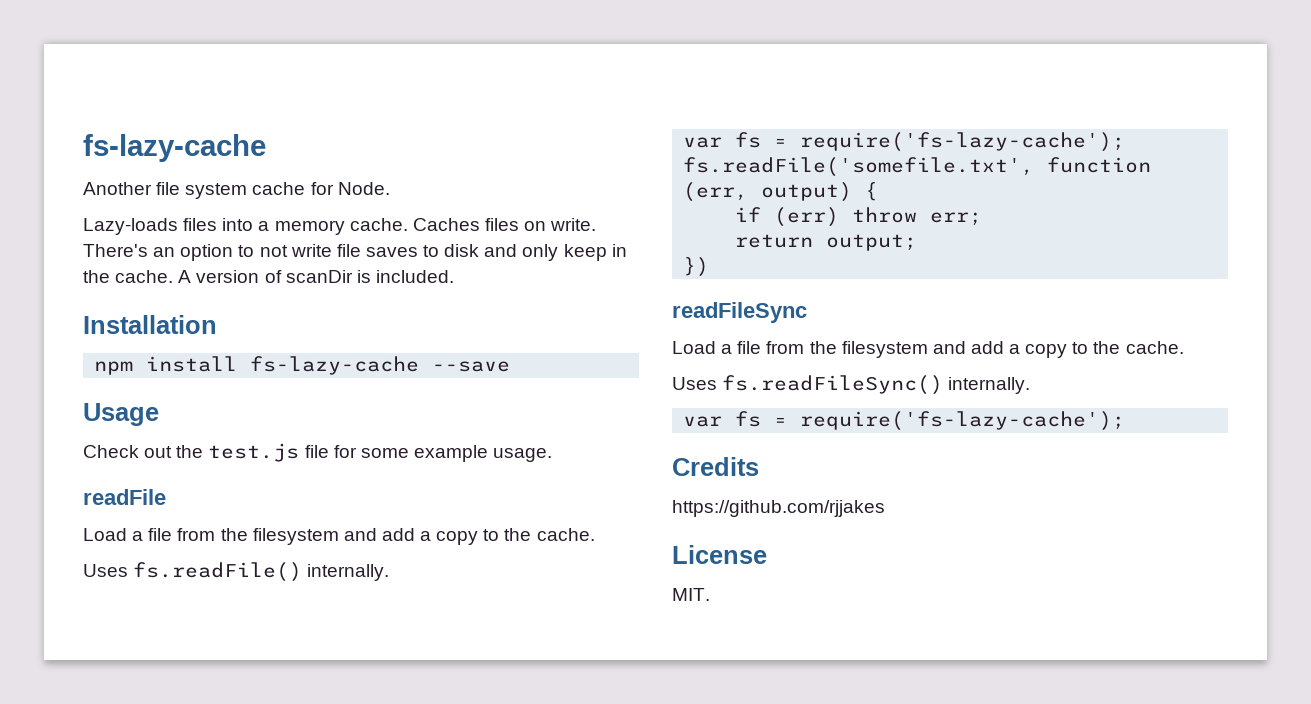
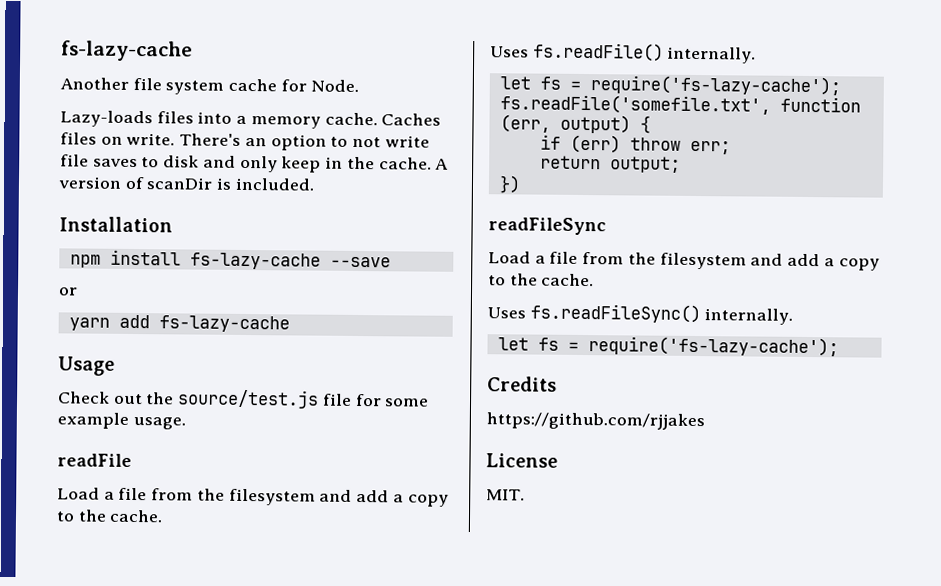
(511, 366) none -> [58,287,78,296] [68,314,290,333] // or // yarn add fs-lazy-cache
[208,443,300,462] test.js -> [177,389,320,409] source/test.js
[683,137,723,148] var -> [499,76,531,90] let
[683,416,723,427] var -> [497,337,529,351] let

